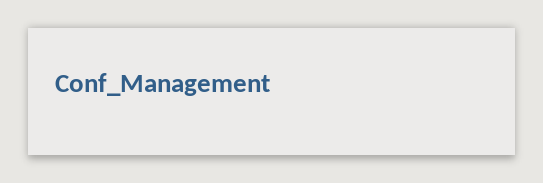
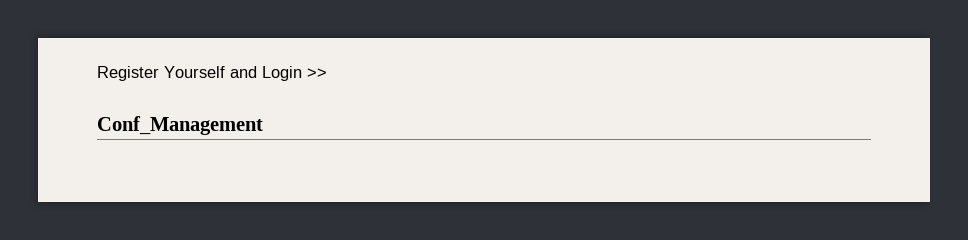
(55, 84) none -> [97,66,327,81] Register Yourself and Login >> //

